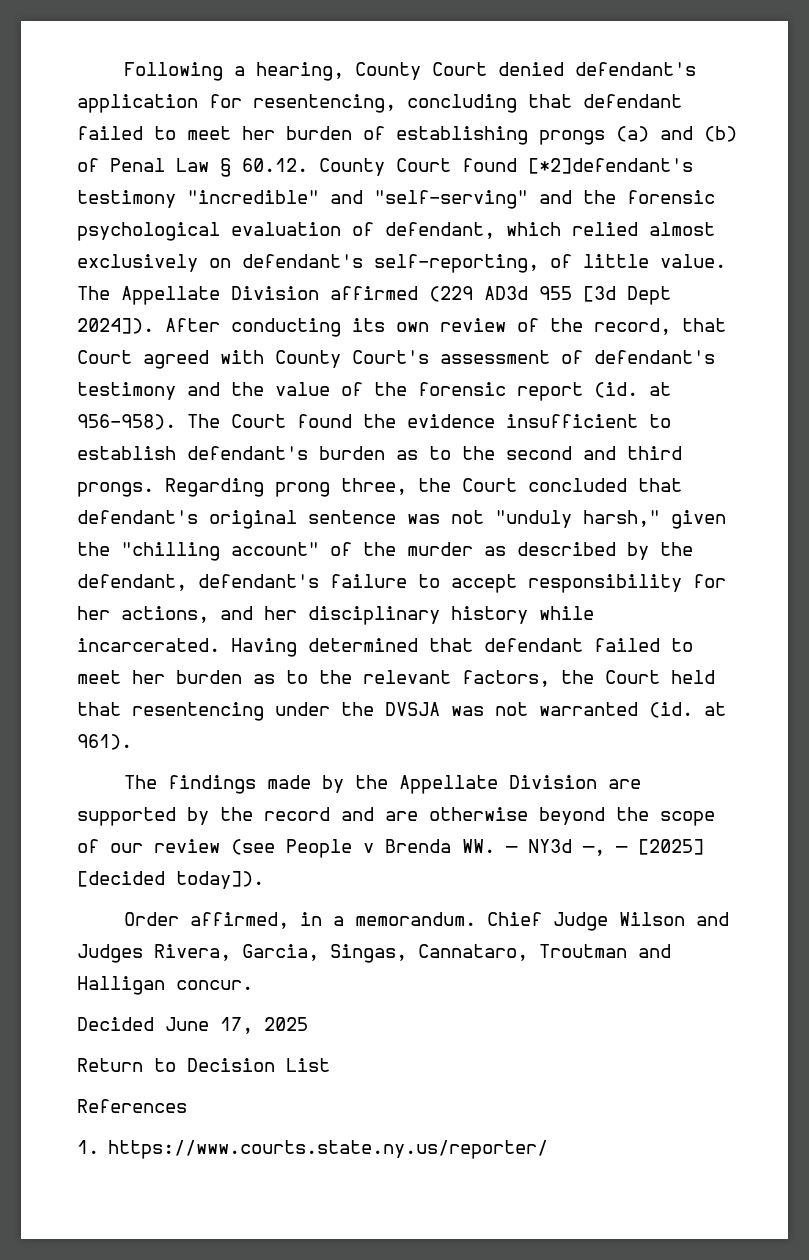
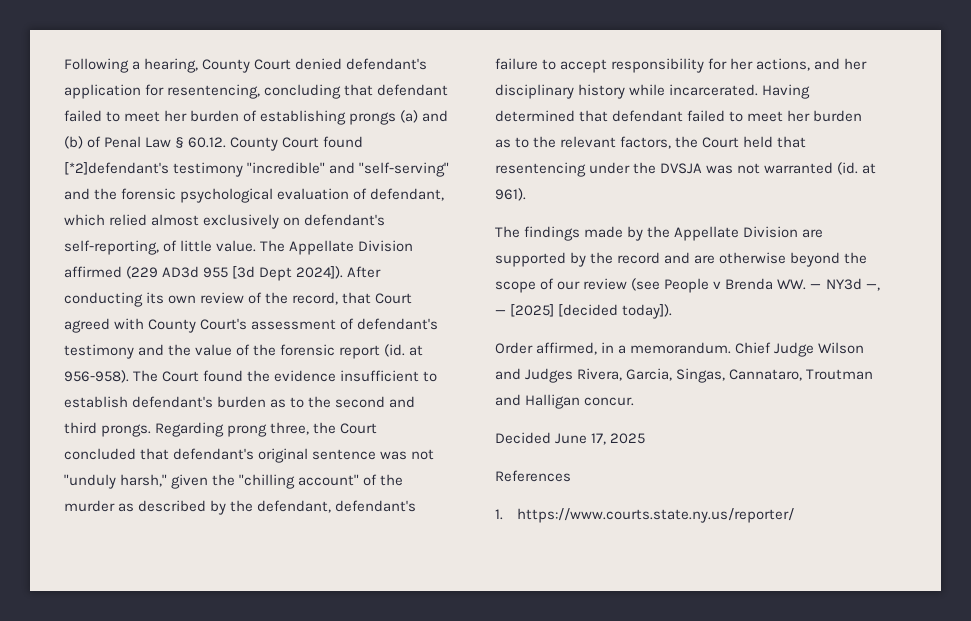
[77,1058,330,1072] // Return to Decision List -> (646, 438) none

